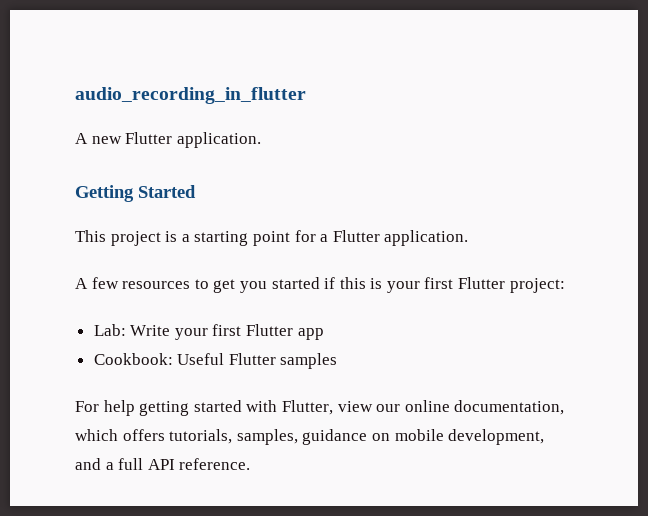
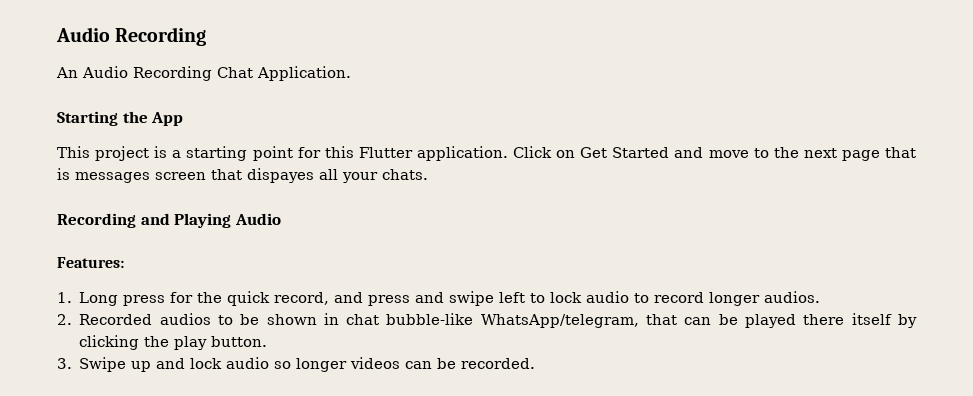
[75,87,306,104] [75,132,261,148] [75,185,196,202] audio_recording_in_flutter // A new Flutter application. // Getting Started -> [56,27,207,46] [56,66,351,81] [57,111,184,126] Audio Recording // An Audio Recording Chat Application. // Starting the App
[320,230,469,246] [75,277,565,293] [93,324,324,340] [93,353,338,369] [75,400,565,416] [75,429,545,445] [75,458,251,470] a Flutter application. // A few resources to get you started if this is your first Flutter project: // Lab: Write your first Flutter app // Cookbook: Useful Flutter samples // For help getting started with Flutter, view our online documentation, which offers tutorials, samples, guidance on mobile development, and a full API reference. -> [324,146,917,161] [57,168,428,183] [57,213,281,228] [57,257,124,268] [57,291,821,306] [57,313,918,328] [79,335,268,350] [57,357,536,372] this Flutter application. Click on Get Started and move to the next page that is messages screen that dispayes all your chats. // Recording and Playing Audio // Features: // 1. Long press for the quick record, and press and swipe left to lock audio to record longer audios. // 2. Recorded audios to be shown in chat bubble-like WhatsApp/telegram, that can be played there itself by clicking the play button. // 3. Swipe up and lock audio so longer videos can be recorded.

